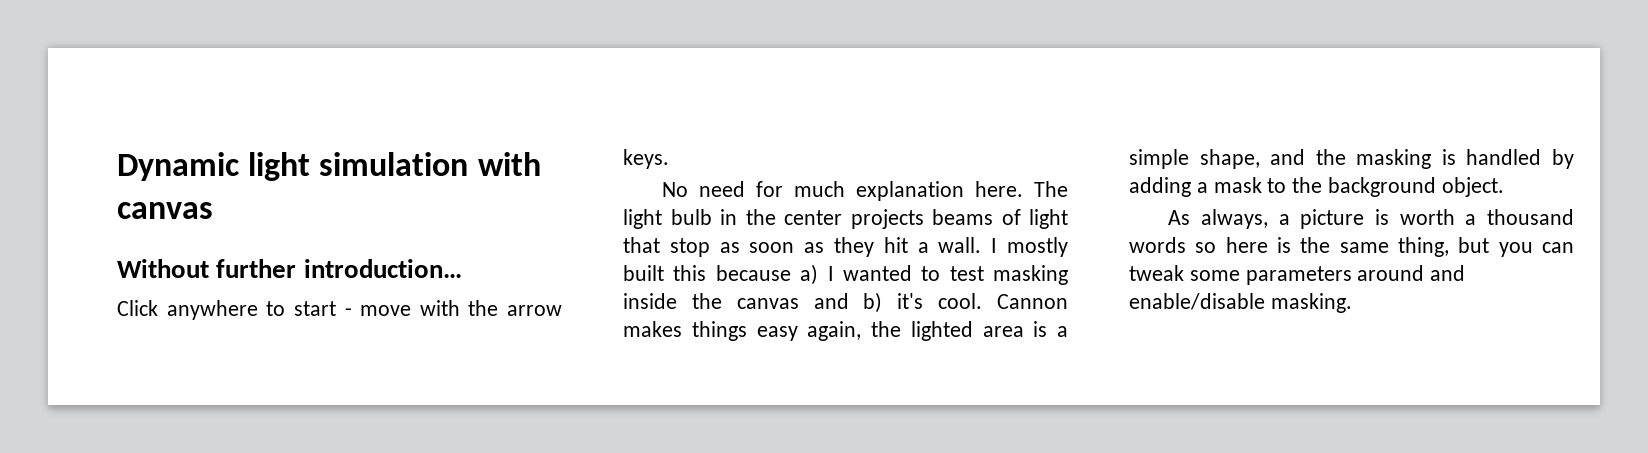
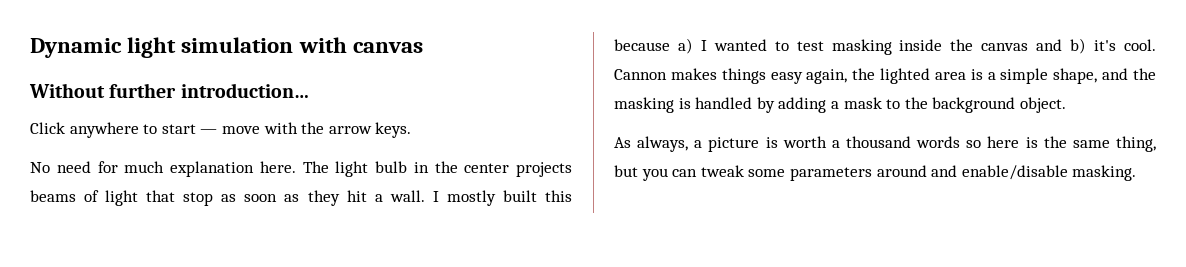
[344,308,352,316] - -> [200,129,218,134] —

